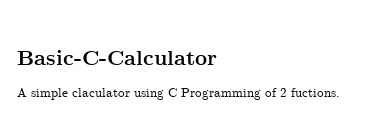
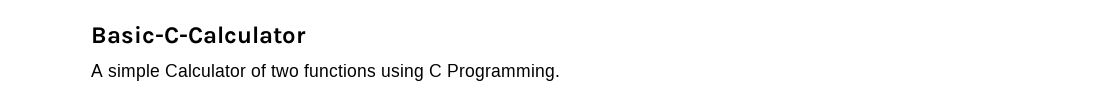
[72,88,340,100] claculator using C Programming of 2 fuctions. -> [165,64,560,81] Calculator of two functions using C Programming.

